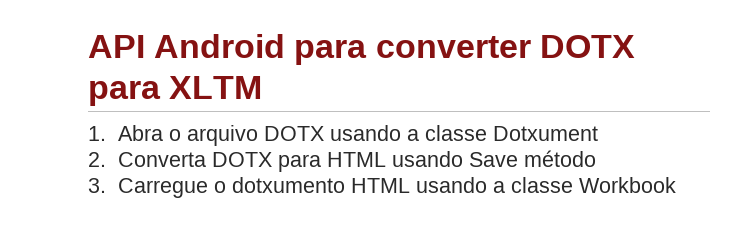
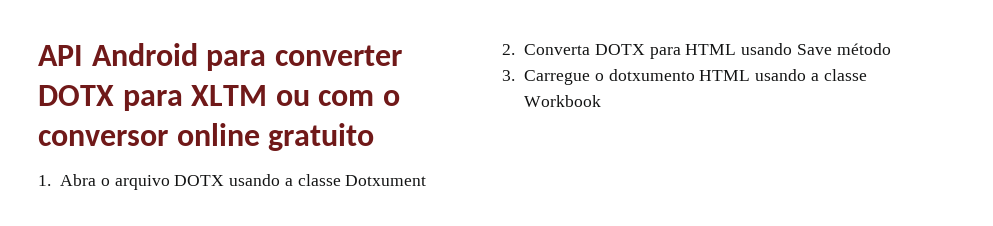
(263, 87) none -> [275,90,400,106] [38,123,375,151] ou com o conversor online gratuito

